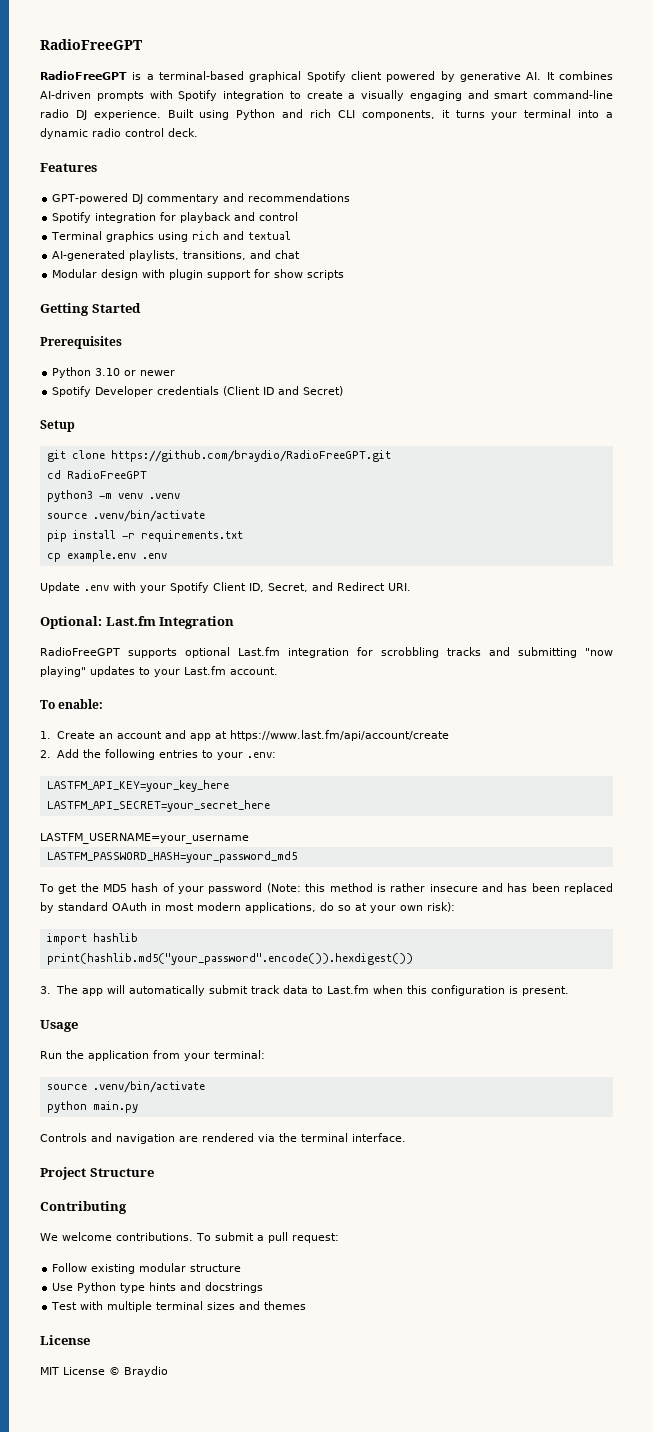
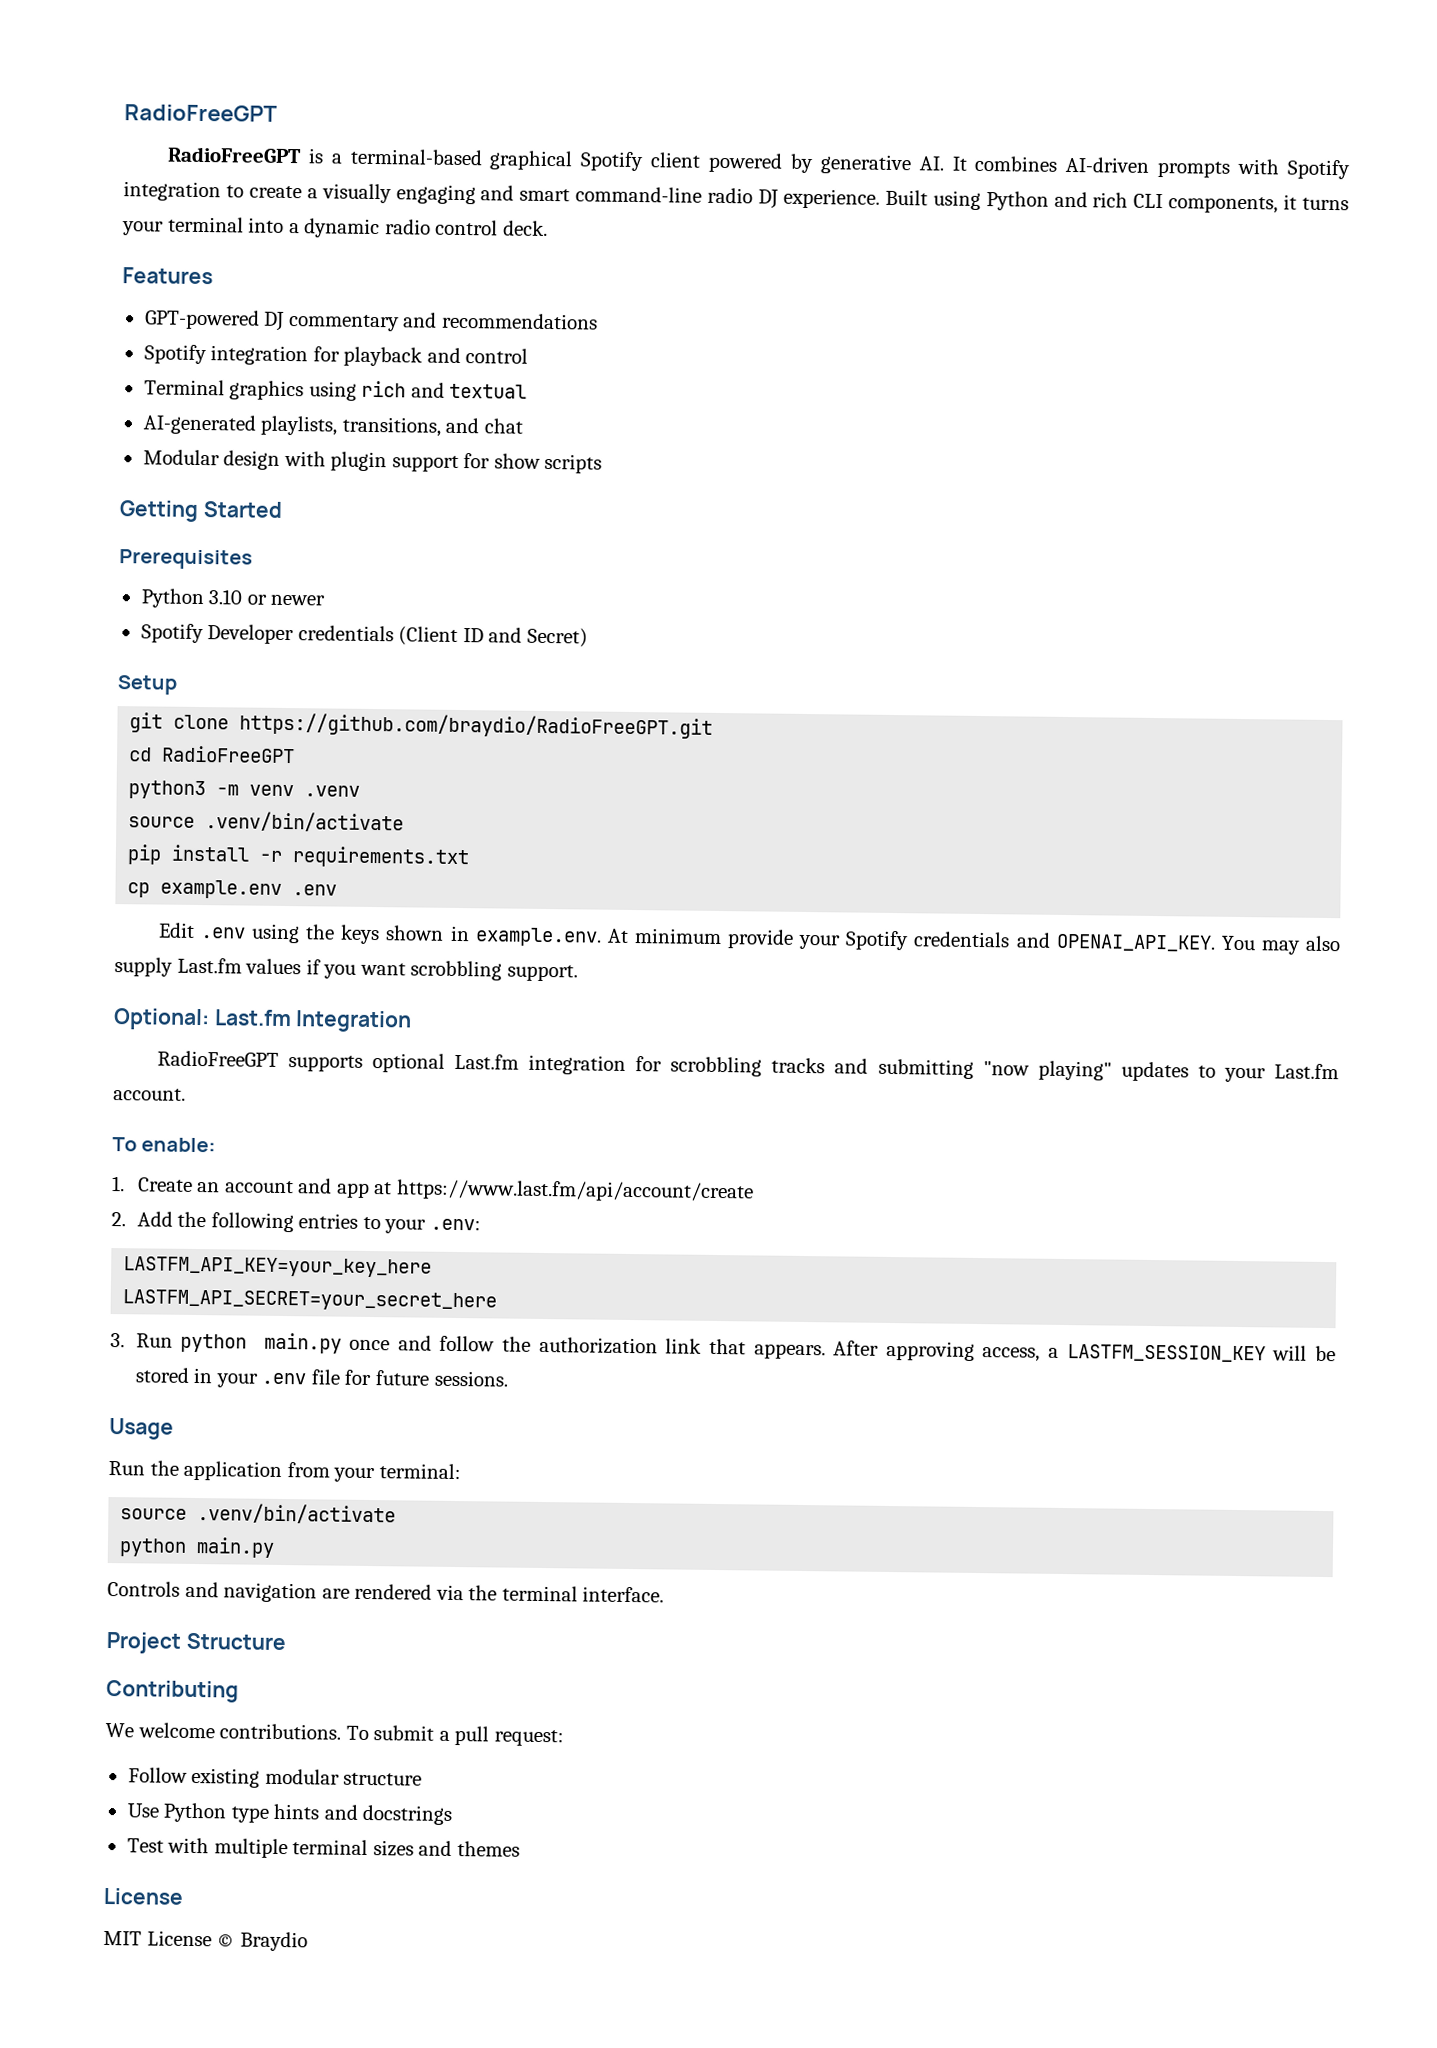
[40,582,411,593] Update .env with your Spotify Client ID, Secret, and Redirect URI. -> [157,922,1342,955] [114,957,578,982] Edit .env using the keys shown in example.env. At minimum provide your Spotify credentials and OPENAI_API_KEY. You may also supply Last.fm values if you want scrobbling support.
[40,833,249,844] [46,851,297,863] [39,883,613,894] [40,902,455,913] [46,933,138,945] [46,953,413,965] [40,985,569,996] LASTFM_USERNAME=your_username // LASTFM_PASSWORD_HASH=your_password_md5 // To get the MD5 hash of your password (Note: this method is rather insecure and has been replaced by standard OAuth in most modern applications, do so at your own risk): // import hashlib // print(hashlib.md5("your_password".encode()).hexdigest()) // 3. The app will automatically submit track data to Last.fm when this configuration is present. -> [110,1332,1336,1363] [134,1367,508,1388] 3. Run python main.py once and follow the authorization link that appears. After approving access, a LASTFM_SESSION_KEY will be stored in your .env file for future sessions.

